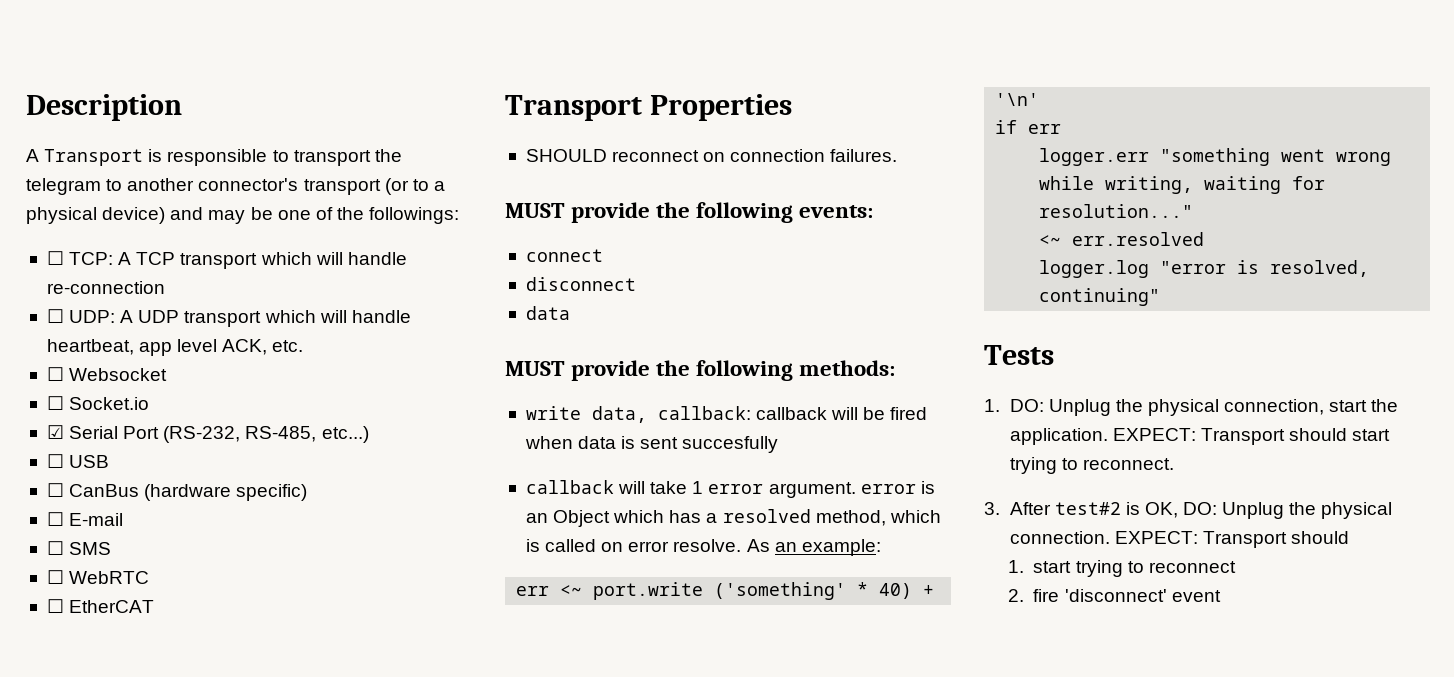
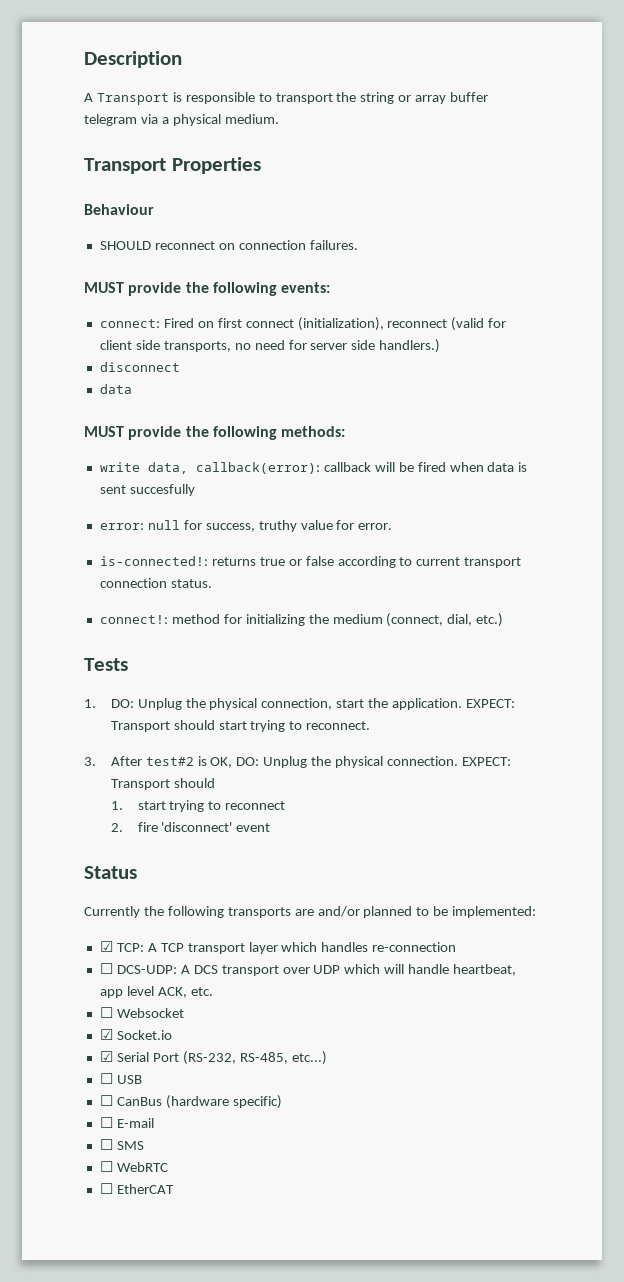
[26,178,445,195] [26,207,460,224] [46,251,407,269] [46,281,165,294] [46,309,411,327] [46,339,304,356] [46,367,168,381] [46,396,150,410] [46,425,369,443] [46,454,110,468] [46,483,308,501] [46,512,124,526] [46,541,112,555] [46,570,150,584] [46,599,155,613] telegram to another connector's transport (or to a physical device) and may be one of the followings: // ☐ TCP: A TCP transport which will handle re-connection // ☐ UDP: A UDP transport which will handle heartbeat, app level ACK, etc. // ☐ Websocket // ☐ Socket.io // ☑ Serial Port (RS-232, RS-485, etc...) // ☐ USB // ☐ CanBus (hardware specific) // ☐ E-mail // ☐ SMS // ☐ WebRTC // ☐ EtherCAT -> [360,92,489,104] [84,114,279,126] string or array buffer telegram via a physical medium.
(793, 107) none -> [84,204,154,215] // Behaviour
[525,249,603,262] connect -> [99,317,507,331] [99,339,441,353] connect: Fired on first connect (initialization), reconnect (valid for client side transports, no need for server side handlers.)
[657,406,751,420] callback: -> [195,462,320,474] callback(error):
[525,480,935,498] [525,509,941,527] [525,539,881,556] [516,582,935,600] [995,93,1040,106] [995,120,1062,134] [1039,148,1392,166] [1039,176,1326,194] [1039,204,1194,218] [1039,232,1205,246] [1039,260,1370,278] [1039,288,1161,306] callback will take 1 error argument. error is an Object which has a resolved method, which is called on error resolve. As an example: // err <~ port.write ('something' * 40) + '\n' // if err // logger.err "something went wrong while writing, waiting for resolution..." // <~ err.resolved // logger.log "error is resolved, continuing" -> [99,520,393,532] [99,556,522,568] [99,578,212,588] [99,613,504,627] error: null for success, truthy value for error. // is-connected!: returns true or false according to current transport connection status. // connect!: method for initializing the medium (connect, dial, etc.)
(1221, 596) none -> [84,866,137,879] [84,906,537,918] [99,941,457,954] [99,963,517,976] [99,986,213,998] [99,1007,184,1018] [99,1029,172,1040] [99,1051,327,1065] [99,1073,142,1084] [99,1095,282,1109] [99,1117,154,1128] [99,1139,144,1150] [99,1161,168,1172] [99,1183,174,1194] // Status // Currently the following transports are and/or planned to be implemented: // ☑ TCP: A TCP transport layer which handles re-connection // ☐ DCS-UDP: A DCS transport over UDP which will handle heartbeat, app level ACK, etc. // ☐ Websocket // ☑ Socket.io // ☑ Serial Port (RS-232, RS-485, etc...) // ☐ USB // ☐ CanBus (hardware specific) // ☐ E-mail // ☐ SMS // ☐ WebRTC // ☐ EtherCAT

